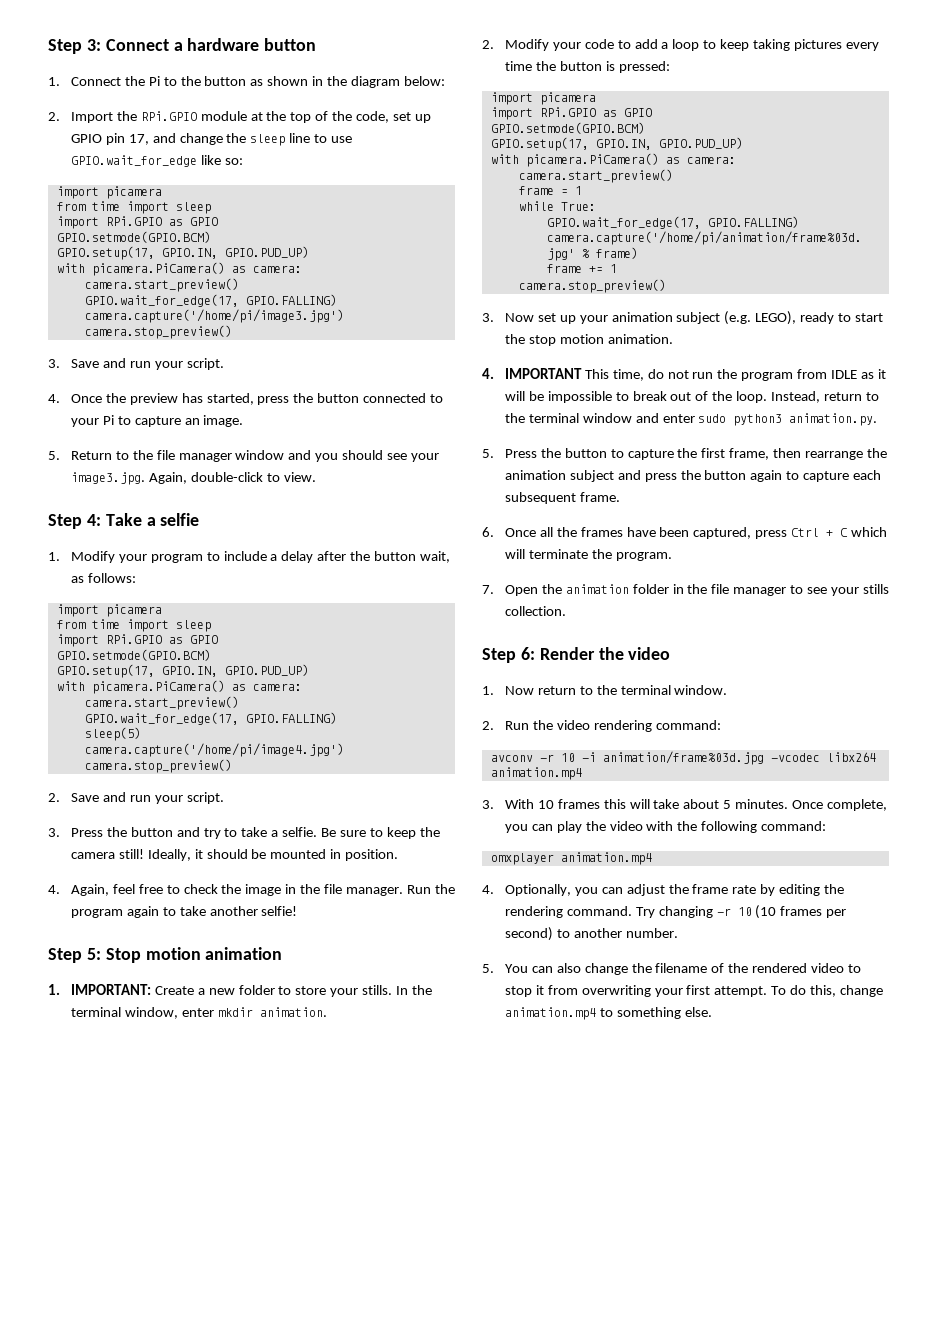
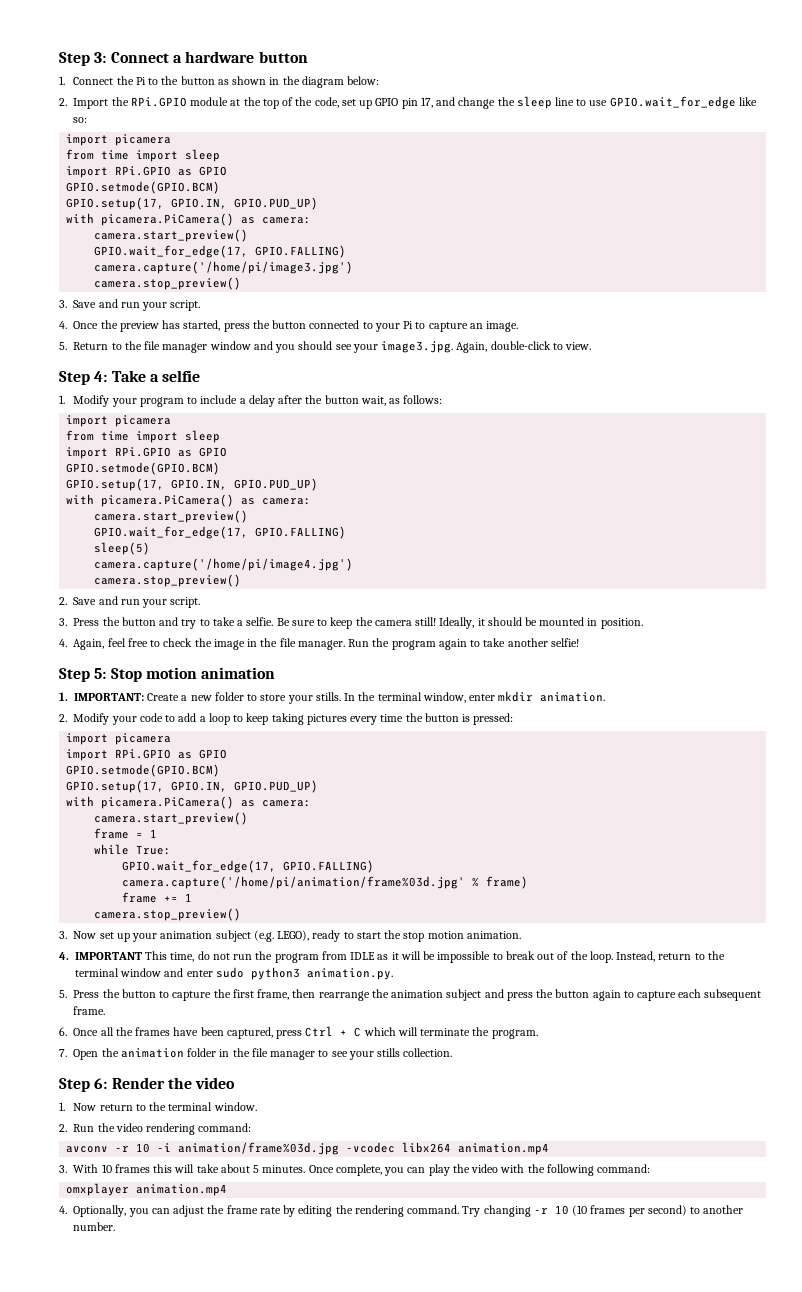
[482,963,861,975] [504,985,883,997] [504,1007,712,1020] // 5. You can also change the filename of the rendered video to stop it from overwriting your first attempt. To do this, change animation.mp4 to something else. -> (116, 1226) none

